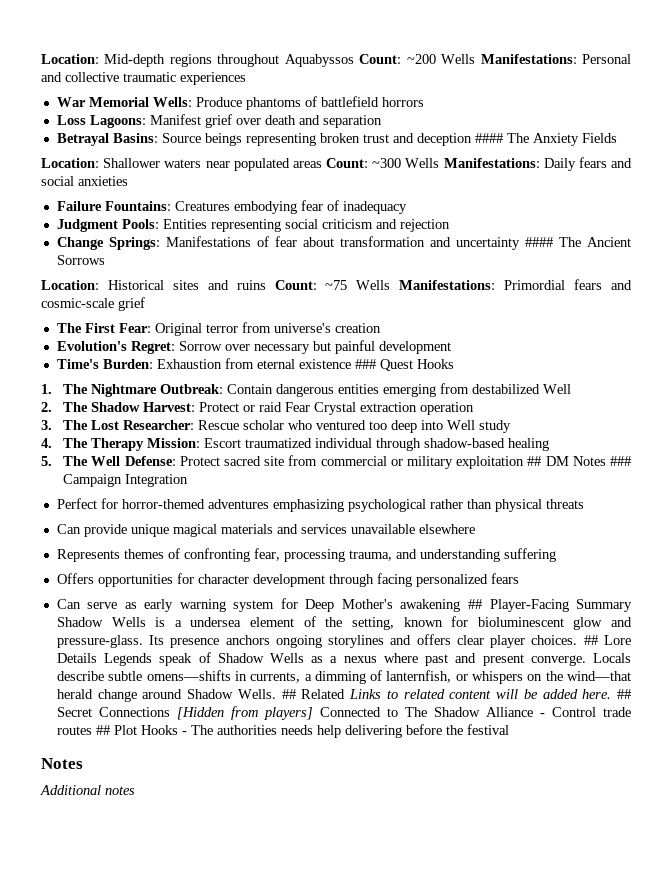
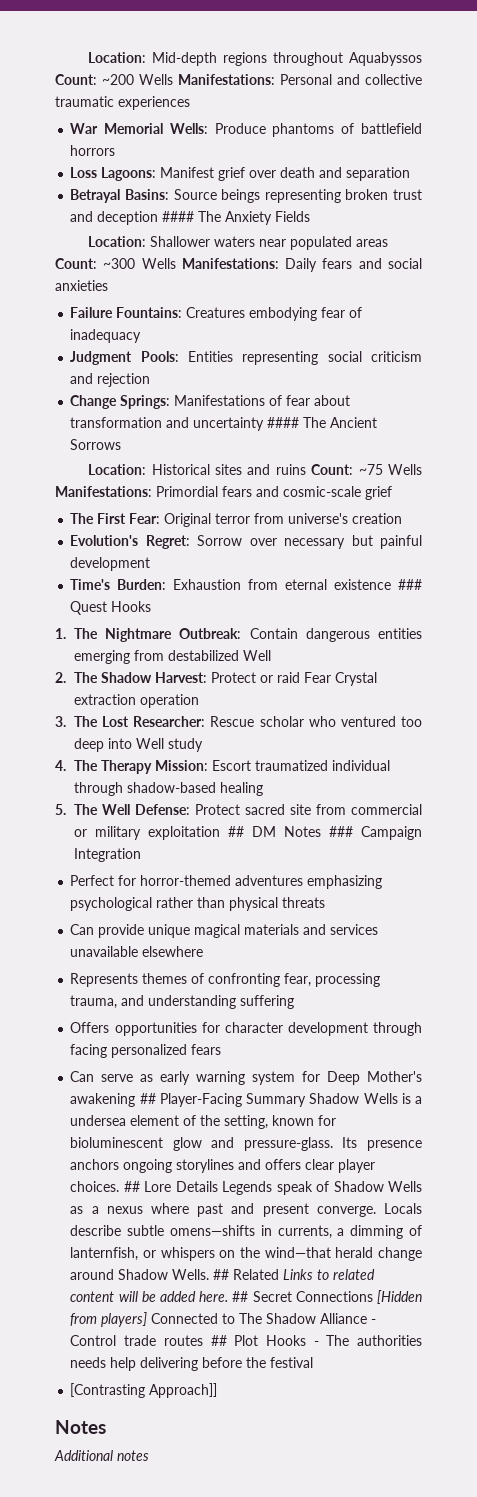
(509, 729) none -> [70,1383,218,1398] // [Contrasting Approach]]

